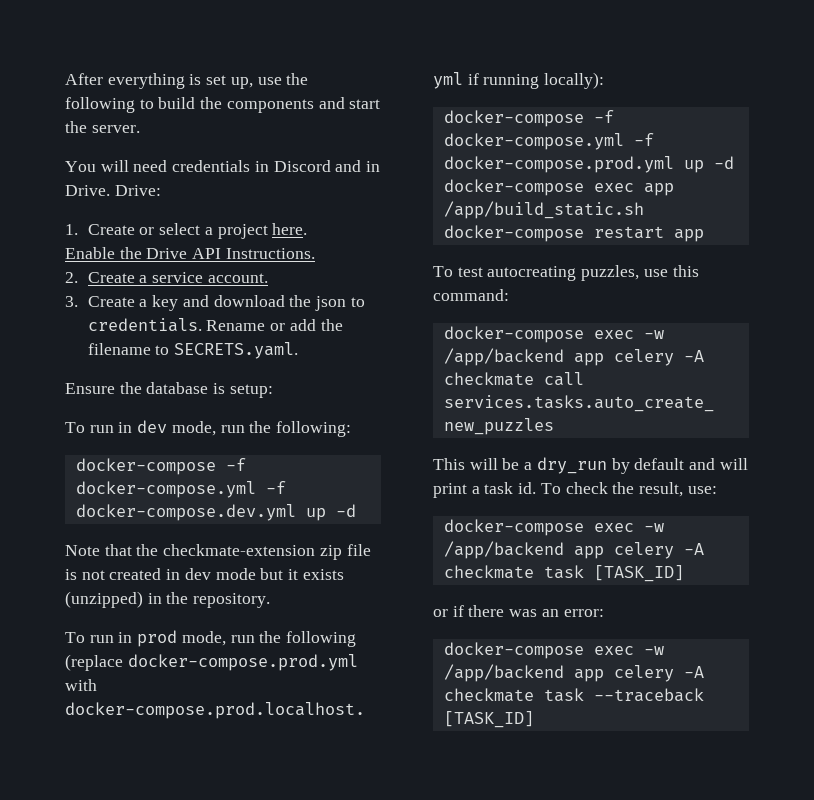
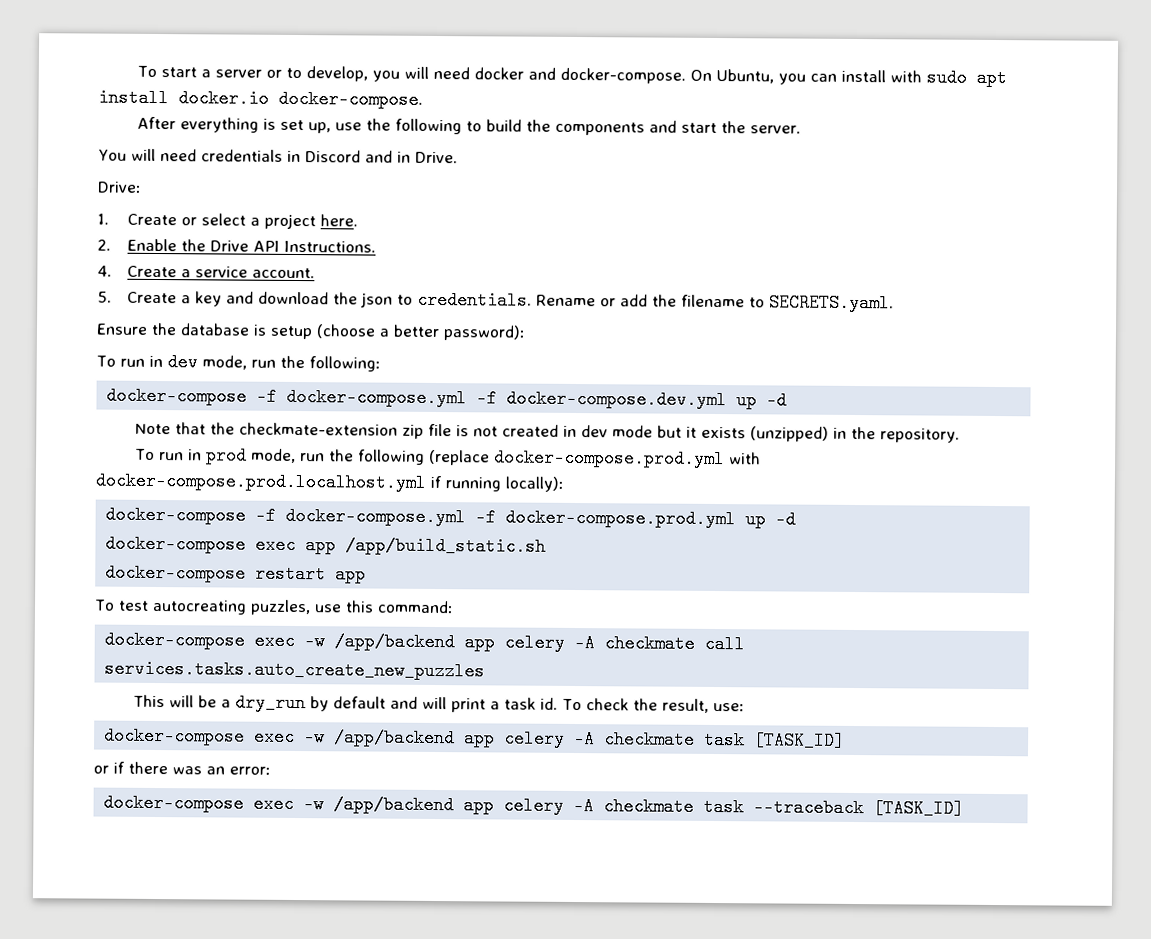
(65, 79) none -> [137,65,1008,88] [98,88,423,109] To start a server or to develop, you will need docker and docker-compose. On Ubuntu, you can install with sudo apt install docker.io docker-compose. //
(110, 190) none -> (458, 157) //
(308, 229) none -> [97,239,111,251] 2.
[65,272,78,283] 2. -> [97,265,112,277] 4.
[65,296,78,307] 3. -> [97,291,112,303] 5.
[229,384,273,398] setup: -> [270,324,526,341] setup (choose a better password):

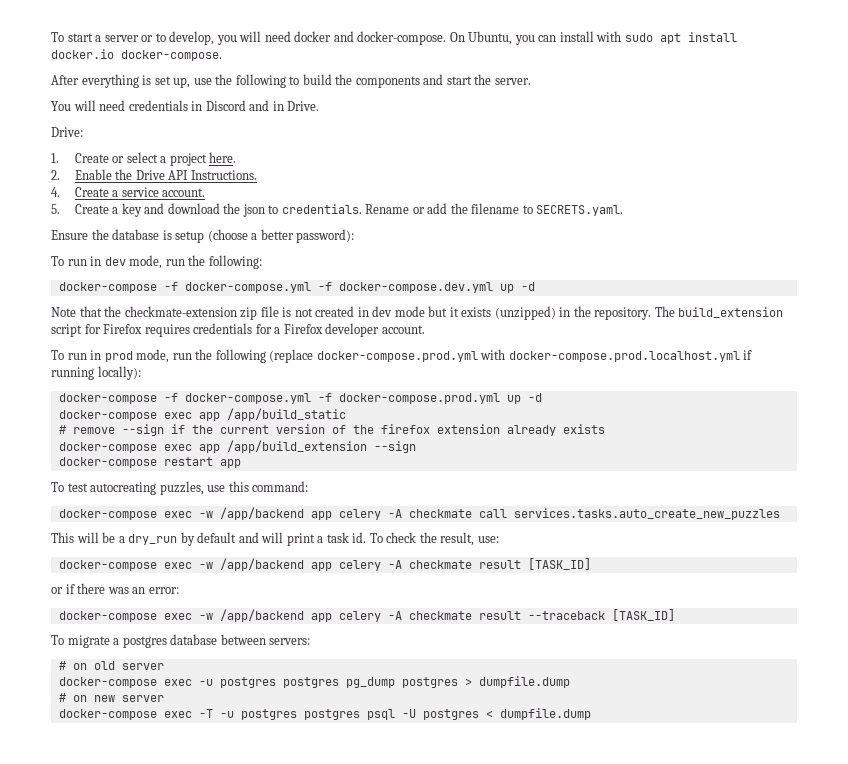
(961, 435) none -> [654,306,784,318] [51,323,425,337] The build_extension script for Firefox requires credentials for a Firefox developer account.
[345,536,547,556] /app/build_static.sh -> [226,408,346,421] [58,424,605,436] [58,440,416,453] /app/build_static // # remove --sign if the current version of the firefox extension already exists // docker-compose exec app /app/build_extension --sign
[704,730,746,750] task -> [478,560,521,569] result
[703,797,745,817] task -> [478,611,521,620] result
(965, 808) none -> [51,634,311,648] [58,661,164,670] [58,676,570,688] [58,693,164,702] [58,708,591,720] // To migrate a postgres database between servers: // # on old server // docker-compose exec -u postgres postgres pg_dump postgres > dumpfile.dump // # on new server // docker-compose exec -T -u postgres postgres psql -U postgres < dumpfile.dump

